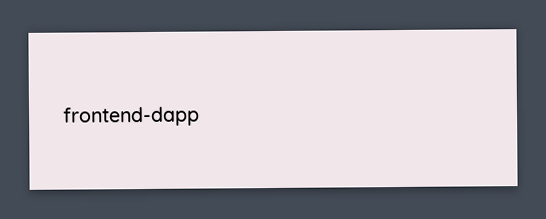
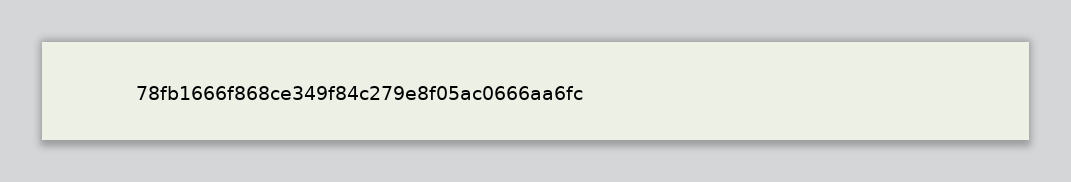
[62,106,200,127] frontend-dapp -> [136,86,583,100] 78fb1666f868ce349f84c279e8f05ac0666aa6fc

